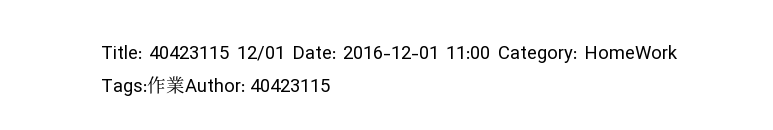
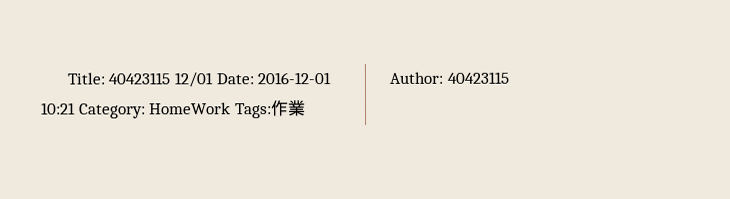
[446,46,491,59] 11:00 -> [41,102,76,115] 10:21

